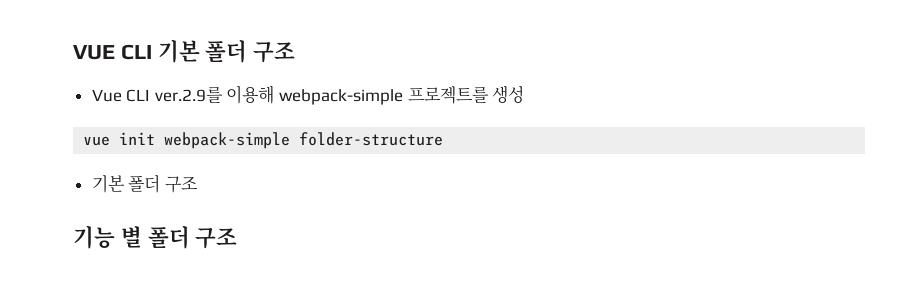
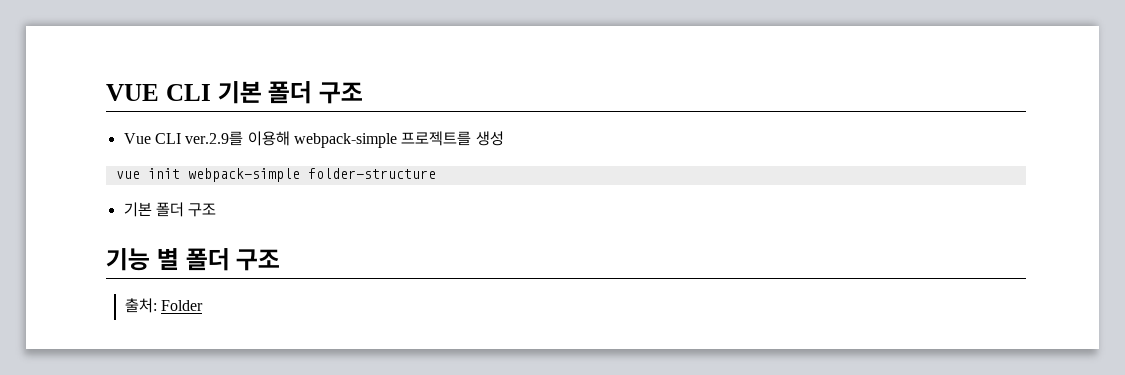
(238, 238) none -> [124,298,204,313] // 출처: Folder

